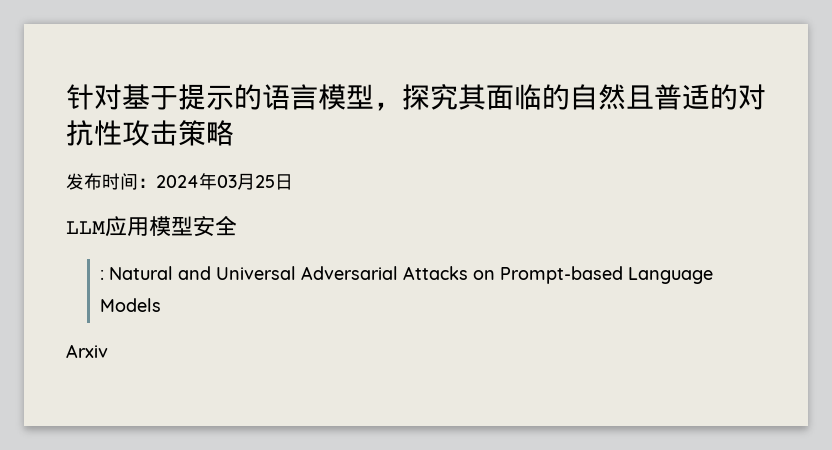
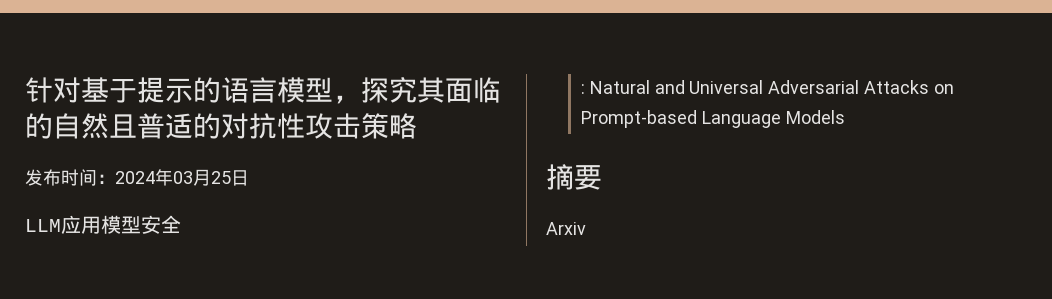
(161, 305) none -> [546,164,602,190] // 摘要

